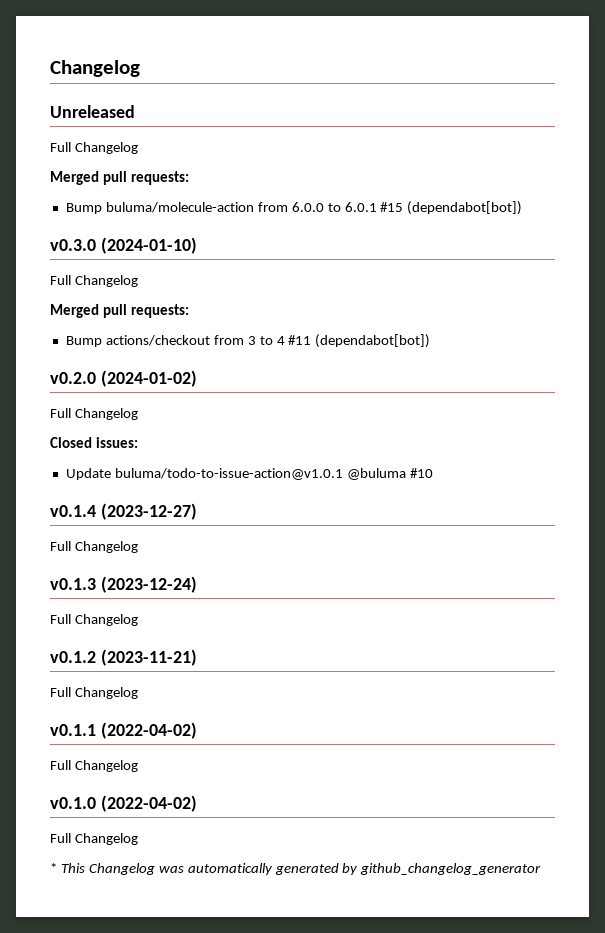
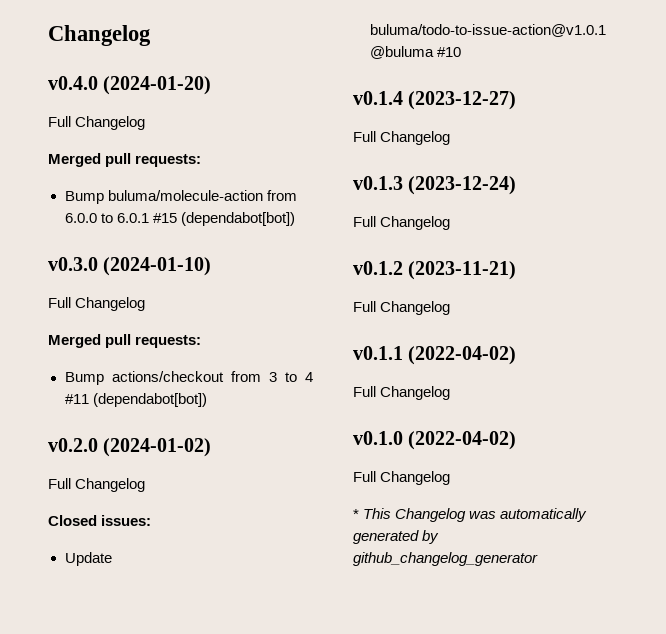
[50,60,140,77] [50,105,135,118] Changelog // Unreleased -> [48,25,151,46] [48,76,212,95] Changelog // v0.4.0 (2024-01-20)

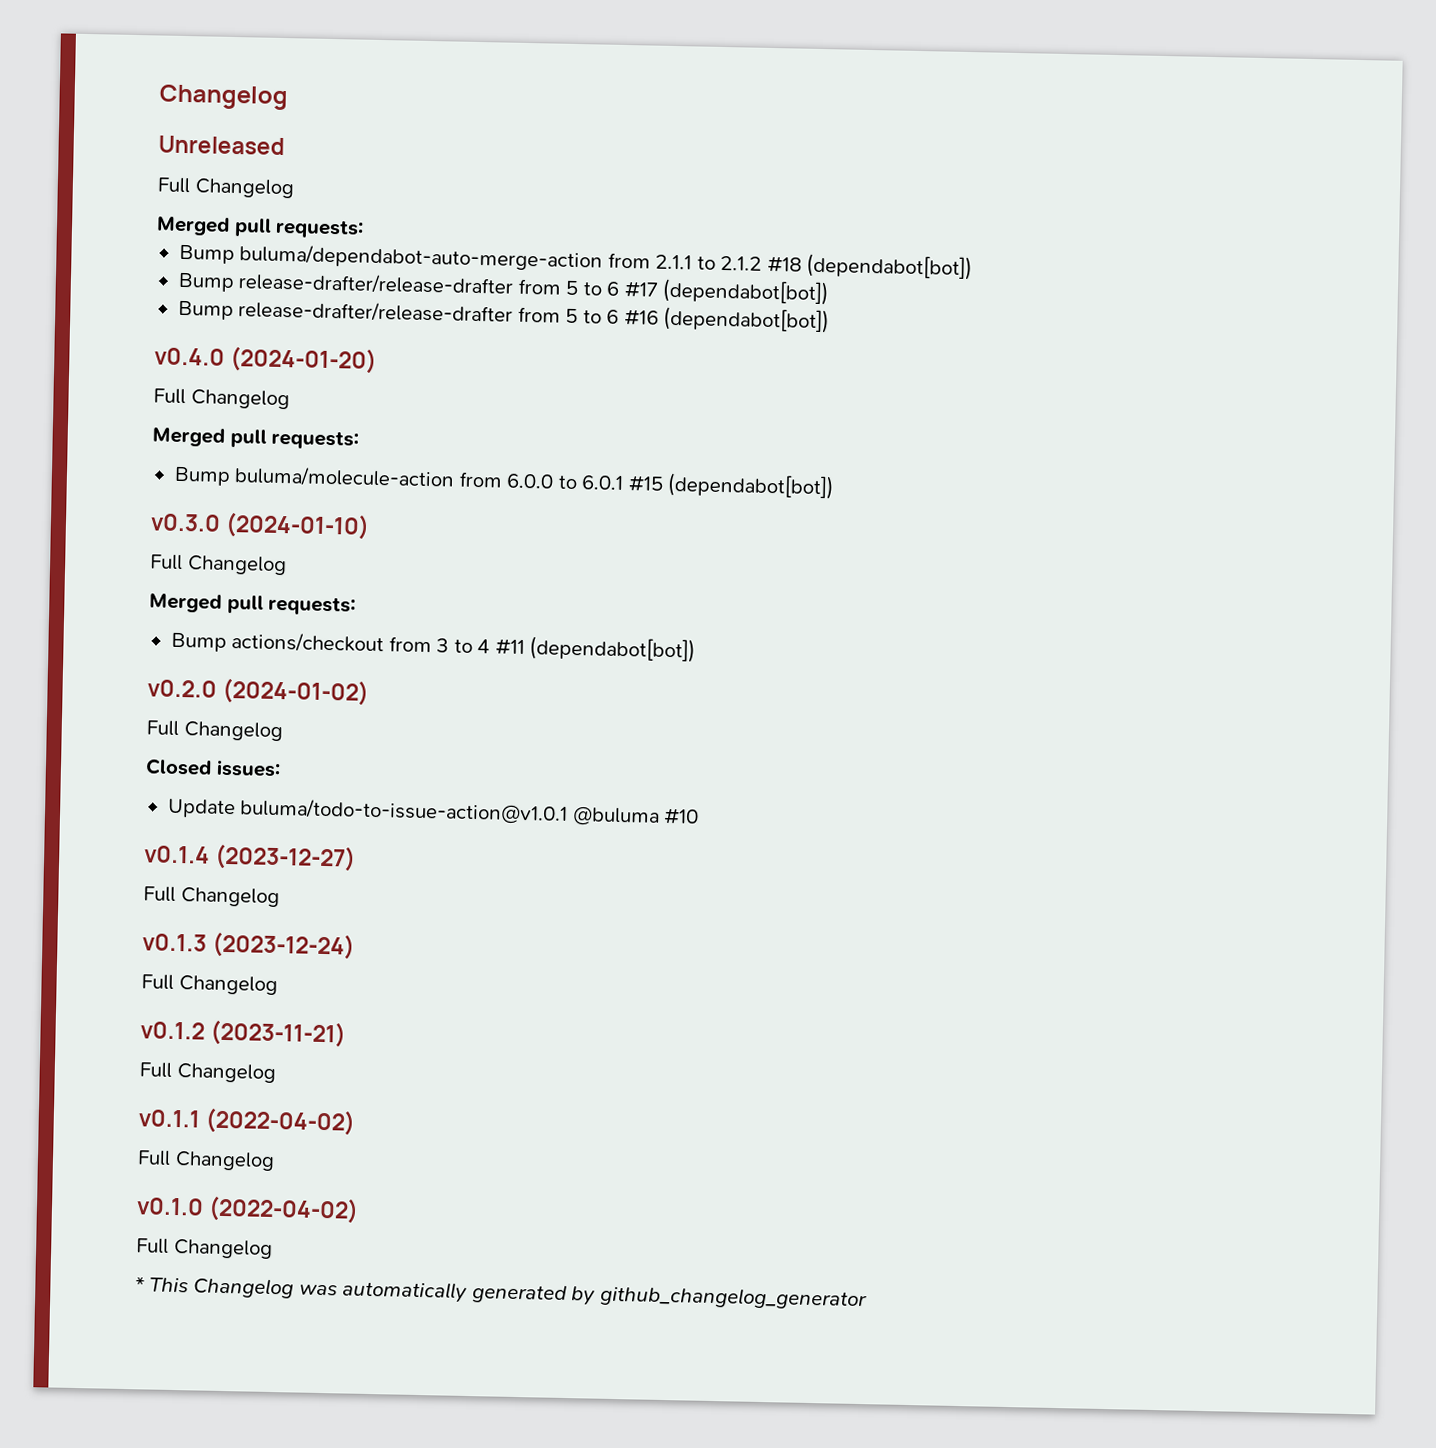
[48,25,151,46] Changelog -> [159,84,288,111] [158,135,285,156] [157,177,295,199] [156,216,365,239] [178,244,974,281] [177,272,831,306] [177,300,831,334] Changelog // Unreleased // Full Changelog // Merged pull requests: // Bump buluma/dependabot-auto-merge-action from 2.1.1 to 2.1.2 #18 (dependabot[bot]) // Bump release-drafter/release-drafter from 5 to 6 #17 (dependabot[bot]) // Bump release-drafter/release-drafter from 5 to 6 #16 (dependabot[bot])

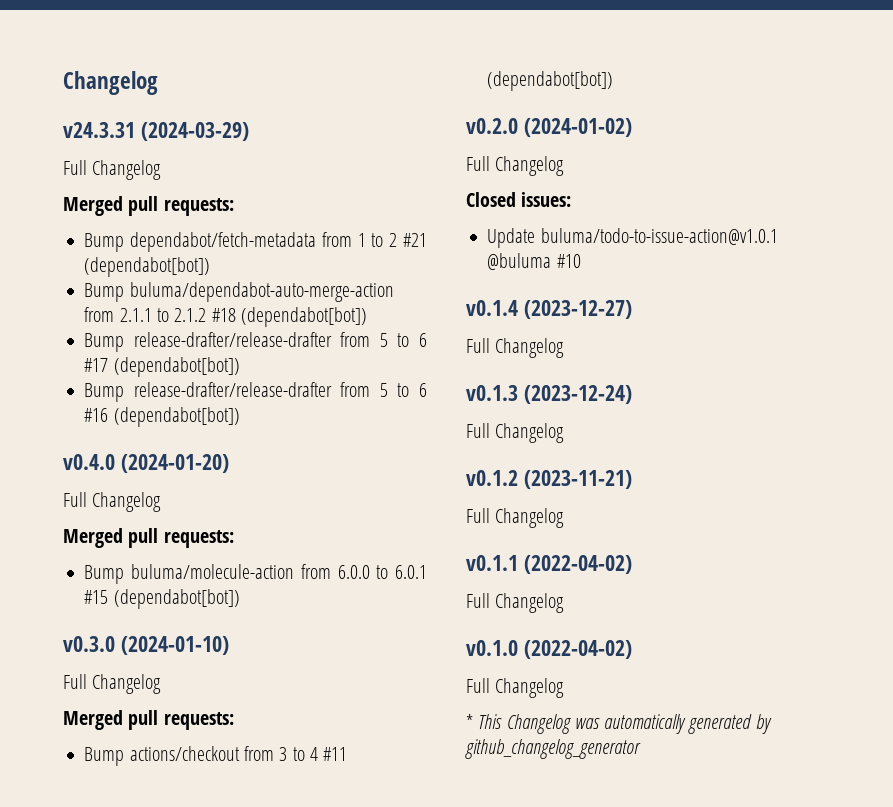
[159,84,288,111] [158,135,285,156] [157,177,295,199] [156,216,365,239] Changelog // Unreleased // Full Changelog // Merged pull requests: -> [63,71,158,95] [63,122,249,141] [63,160,162,180] [63,196,234,216] [84,232,427,252] [84,257,211,277] Changelog // v24.3.31 (2024-03-29) // Full Changelog // Merged pull requests: // Bump dependabot/fetch-metadata from 1 to 2 #21 (dependabot[bot])

